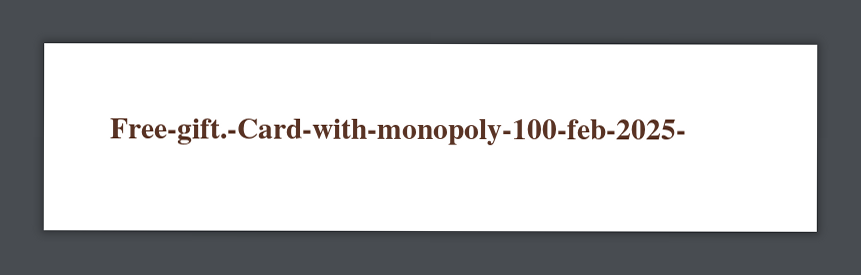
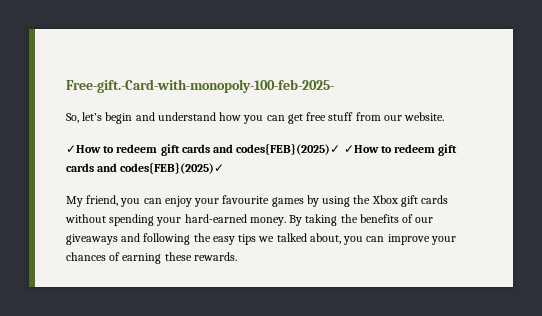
(687, 132) none -> [66,112,445,124] [66,143,458,156] [66,162,225,174] [66,195,449,207] [65,214,434,226] [66,233,456,245] [66,252,237,264] // So, let’s begin and understand how you can get free stuff from our website. // ✓How to redeem gift cards and codes{FEB}(2025)✓ ✓How to redeem gift cards and codes{FEB}(2025)✓ // My friend, you can enjoy your favourite games by using the Xbox gift cards without spending your hard-earned money. By taking the benefits of our giveaways and following the easy tips we talked about, you can improve your chances of earning these rewards.

